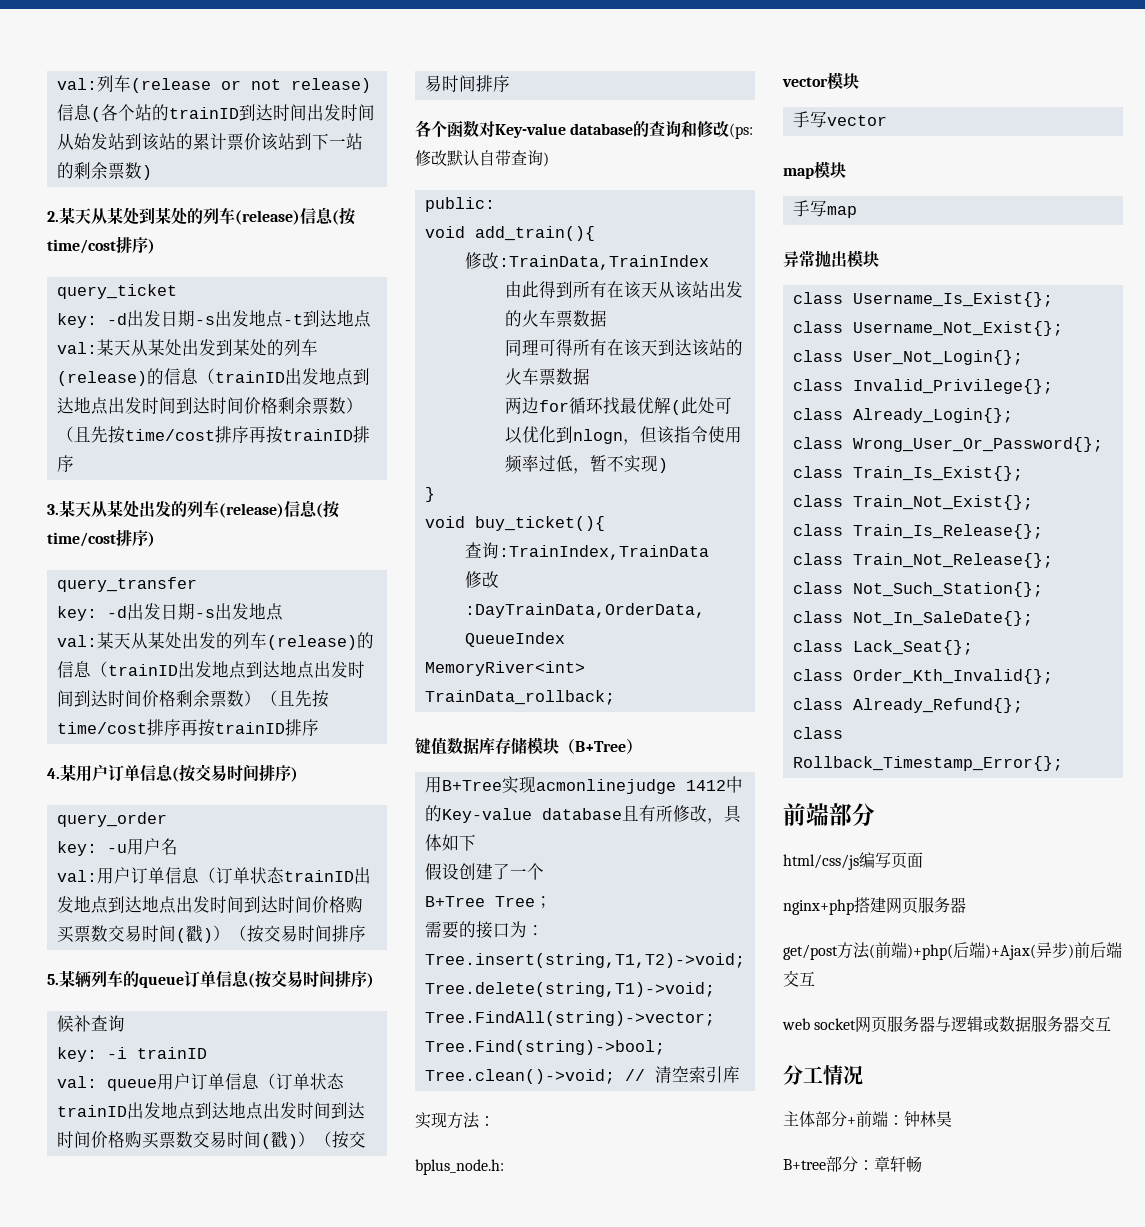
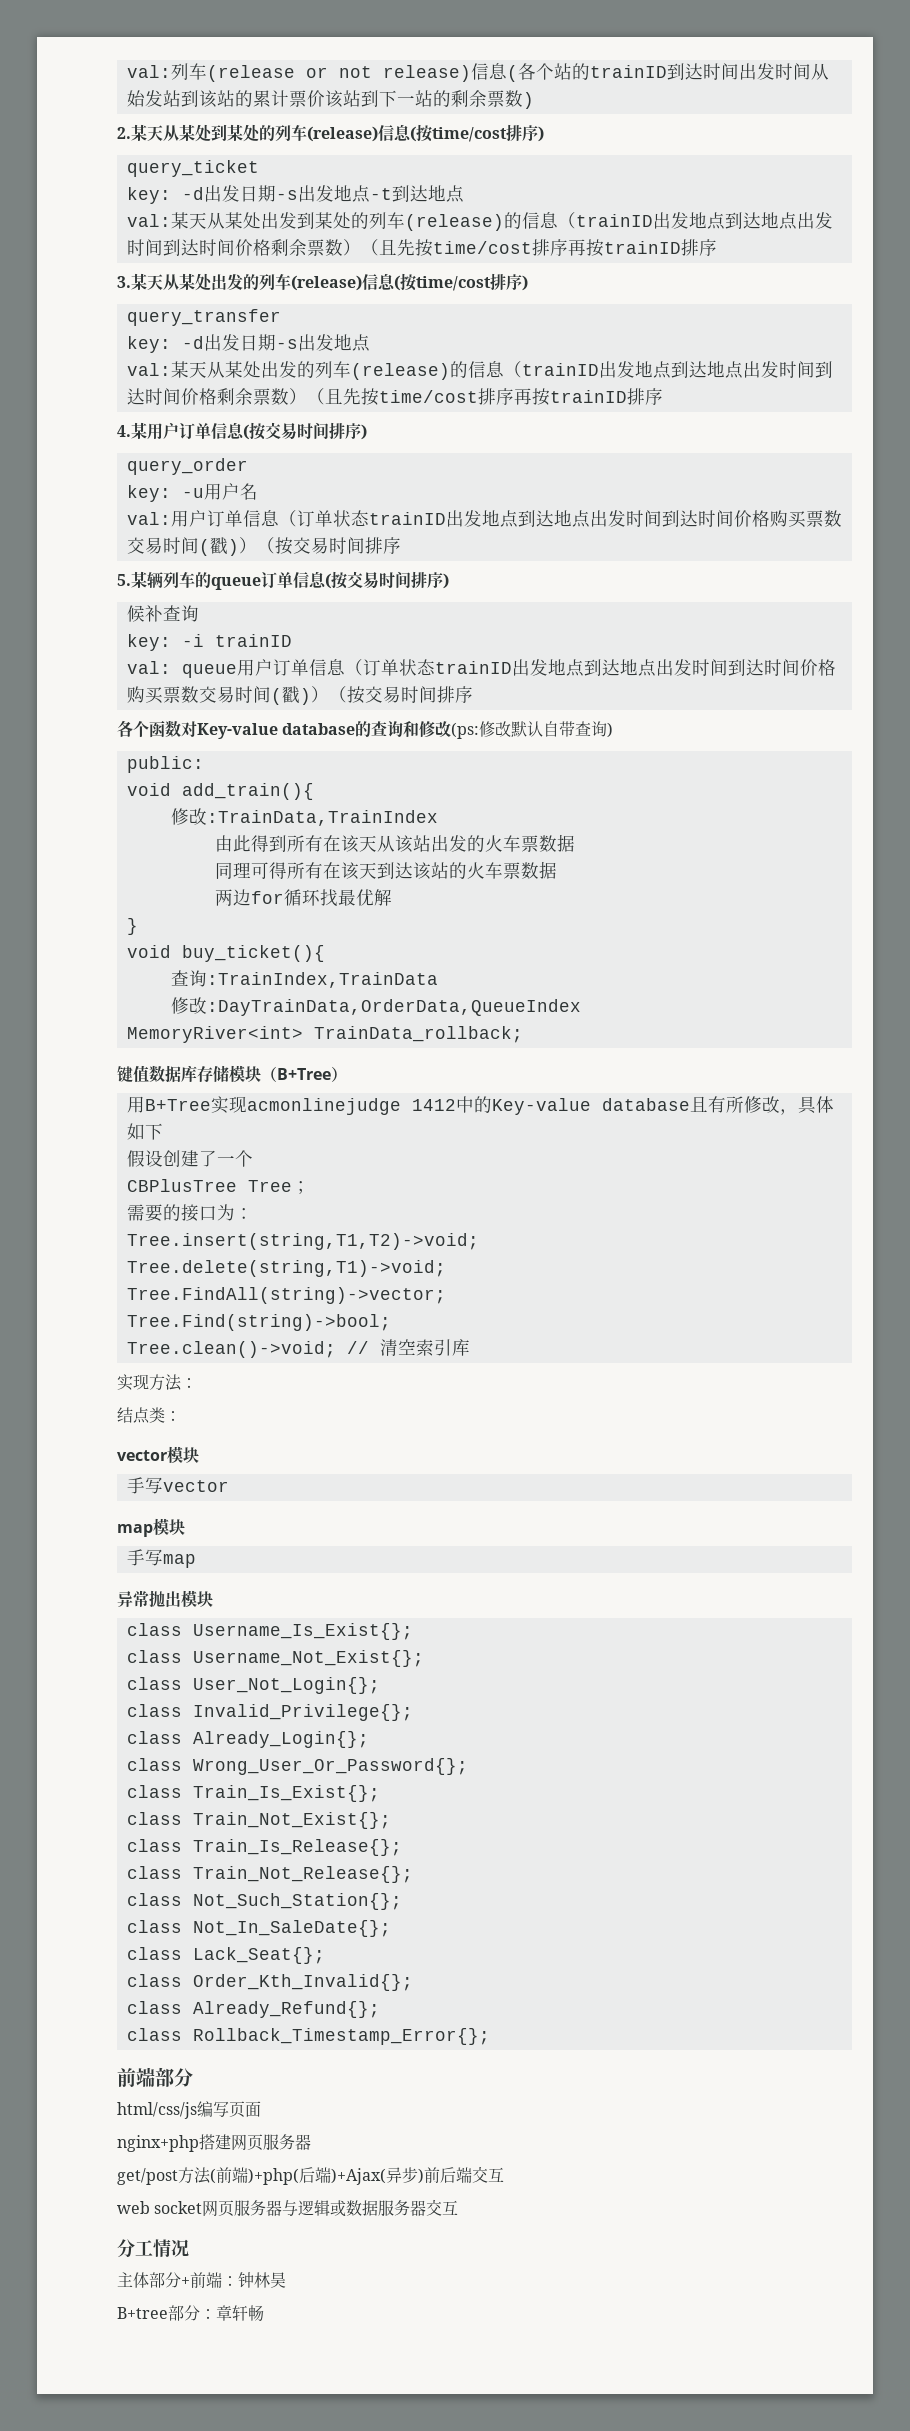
[670,397,732,415] [504,426,742,445] [504,455,668,474] (此处可以优化到nlogn，但该指令使用频率过低，暂不实现) -> (392, 897) none
[424,896,485,907] B+Tree -> [126,1179,237,1192] CBPlusTree
[415,1159,504,1175] bplus_node.h: -> [117,1407,181,1424] 结点类：

